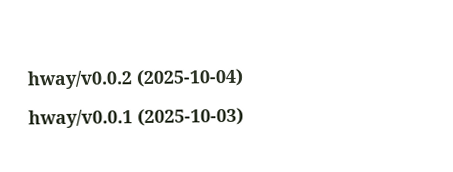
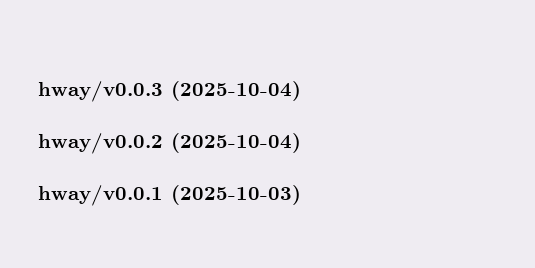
(27, 80) none -> [38,81,301,102] hway/v0.0.3 (2025-10-04) //

